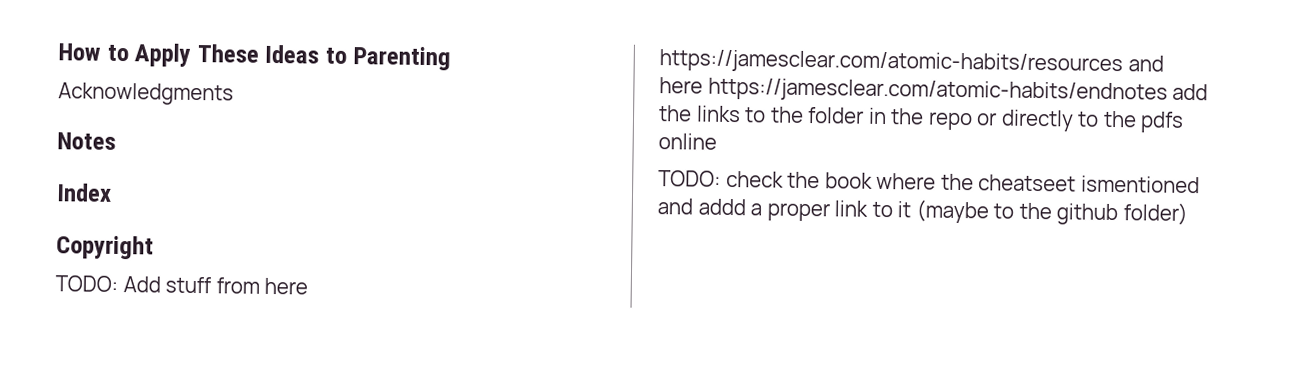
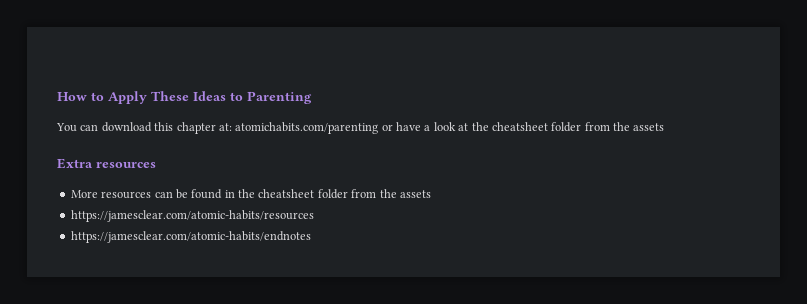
[58,82,234,106] [57,132,116,150] [56,183,112,202] [56,235,154,260] [55,275,309,295] [659,49,1164,77] [659,77,1209,105] [658,105,1185,133] [658,133,717,150] [658,170,1200,194] [657,198,1188,226] Acknowledgments // Notes // Index // Copyright // TODO: Add stuff from here https://jamesclear.com/atomic-habits/resources and here https://jamesclear.com/atomic-habits/endnotes add the links to the folder in the repo or directly to the pdfs online // TODO: check the book where the cheatseet ismentioned and addd a proper link to it (maybe to the github folder) -> [56,122,665,134] [57,158,156,169] [70,189,431,199] [70,210,314,222] [70,231,311,243] You can download this chapter at: atomichabits.com/parenting or have a look at the cheatsheet folder from the assets // Extra resources // More resources can be found in the cheatsheet folder from the assets // https://jamesclear.com/atomic-habits/resources // https://jamesclear.com/atomic-habits/endnotes

